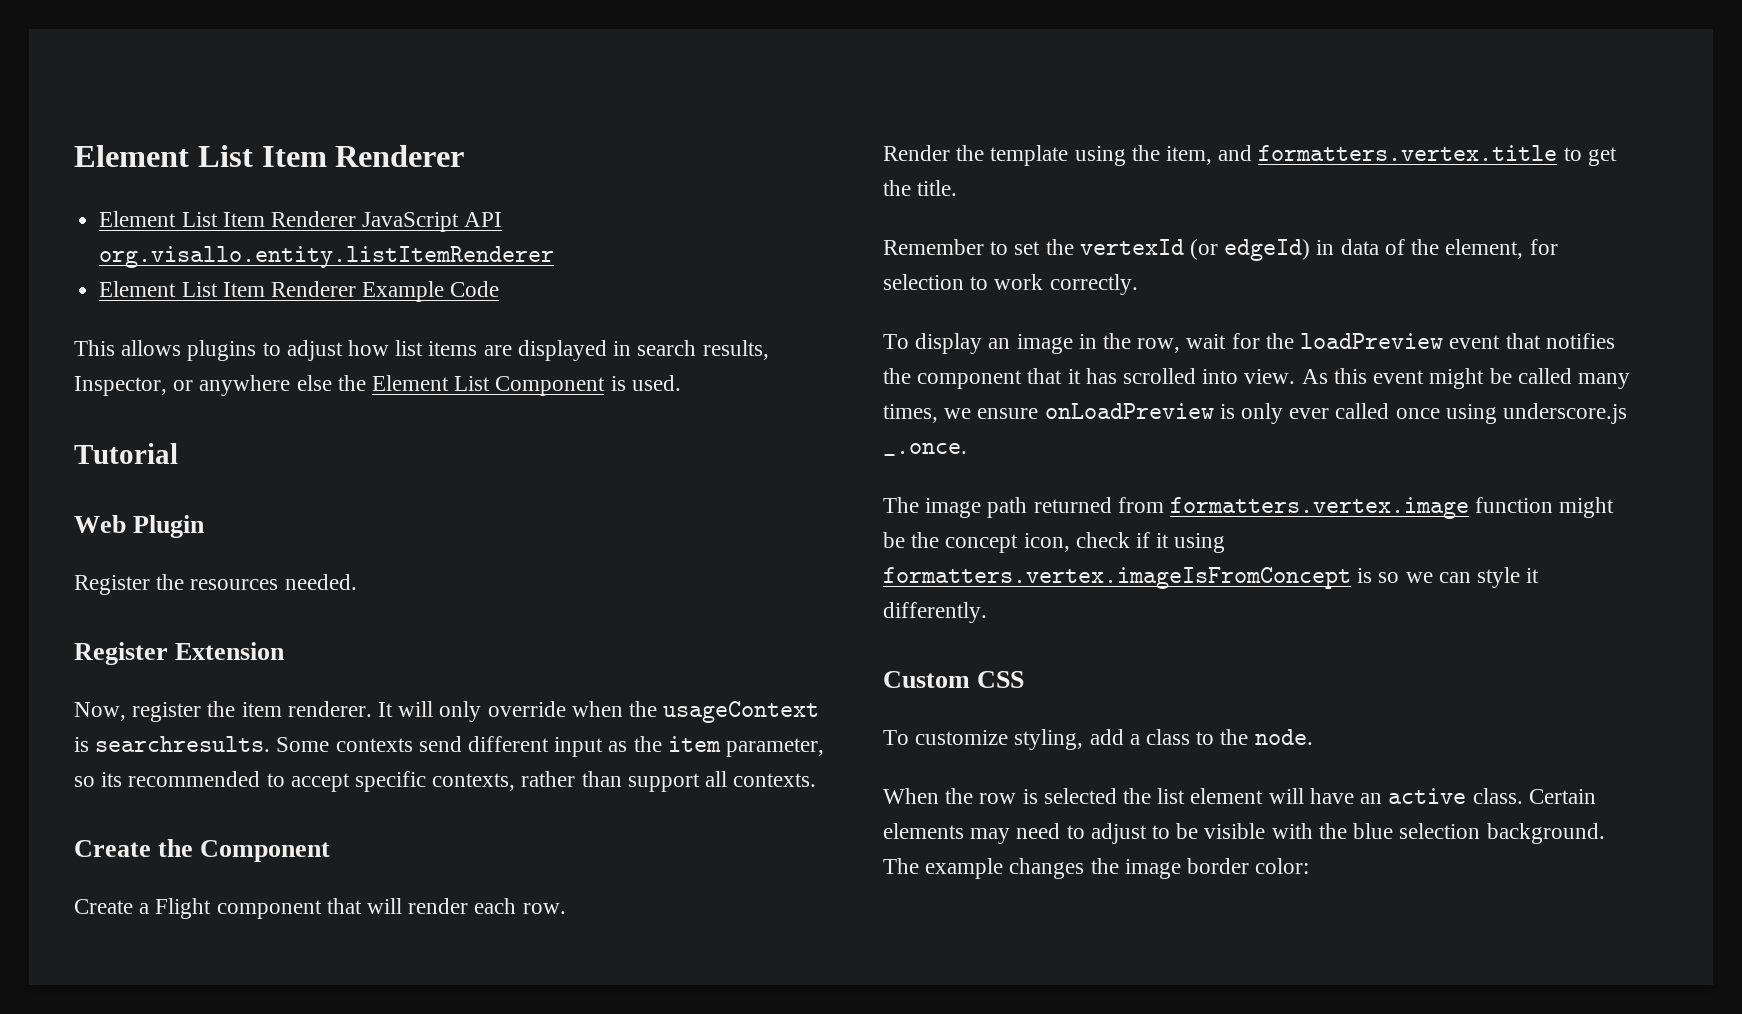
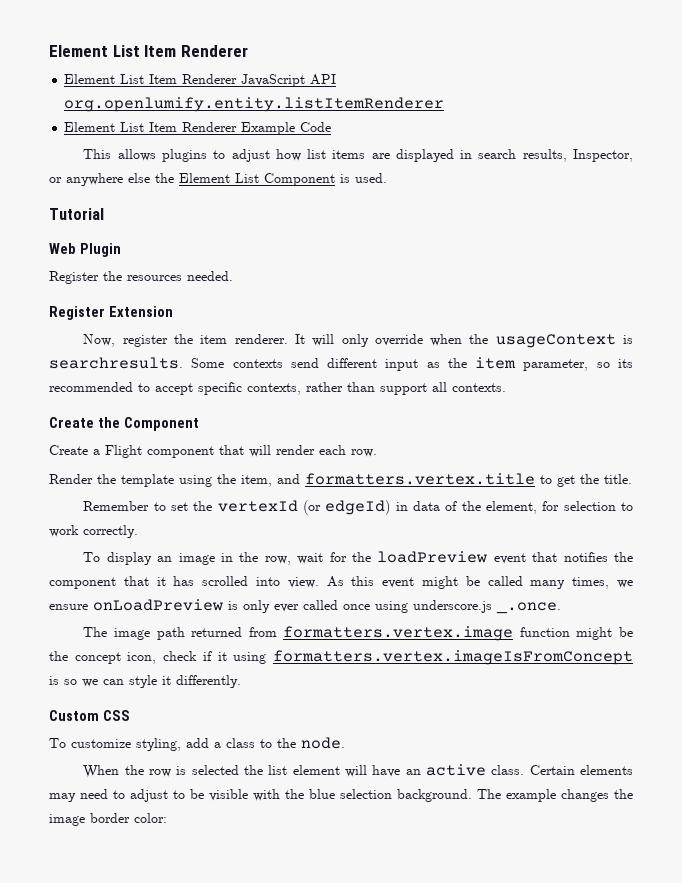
[99,246,555,268] org.visallo.entity.listItemRenderer -> [64,97,445,112] org.openlumify.entity.listItemRenderer

